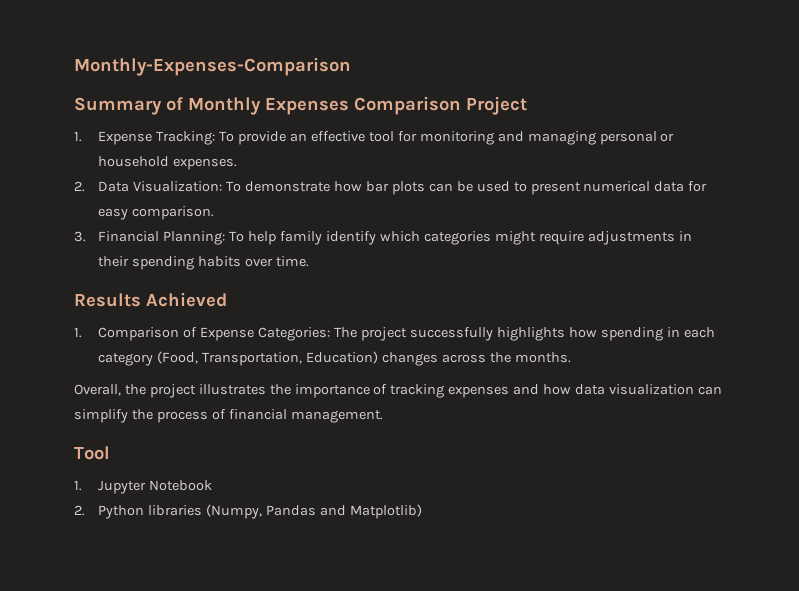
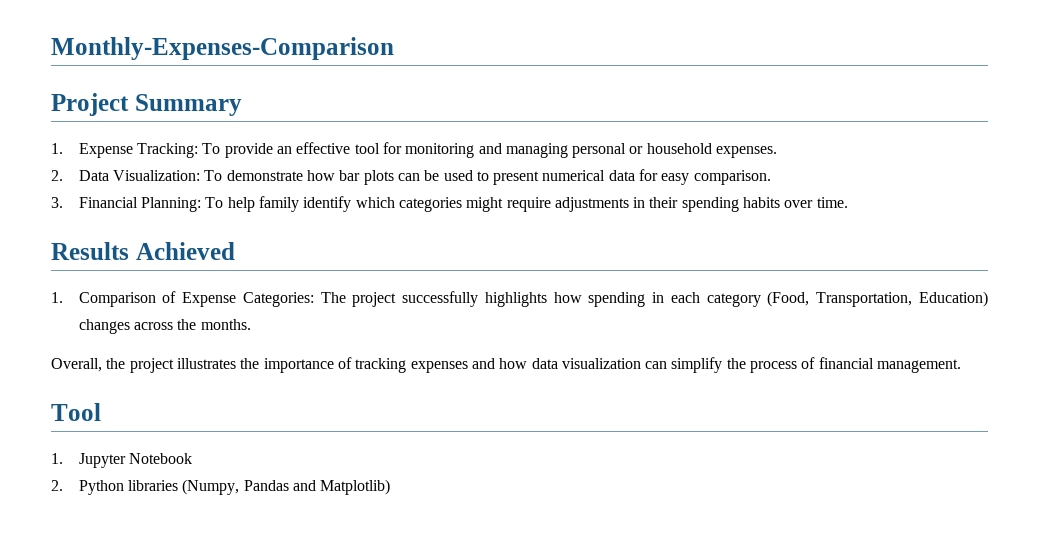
(351, 66) none -> [51,93,129,116] Project
[166,96,527,115] of Monthly Expenses Comparison Project -> (242, 105) none

